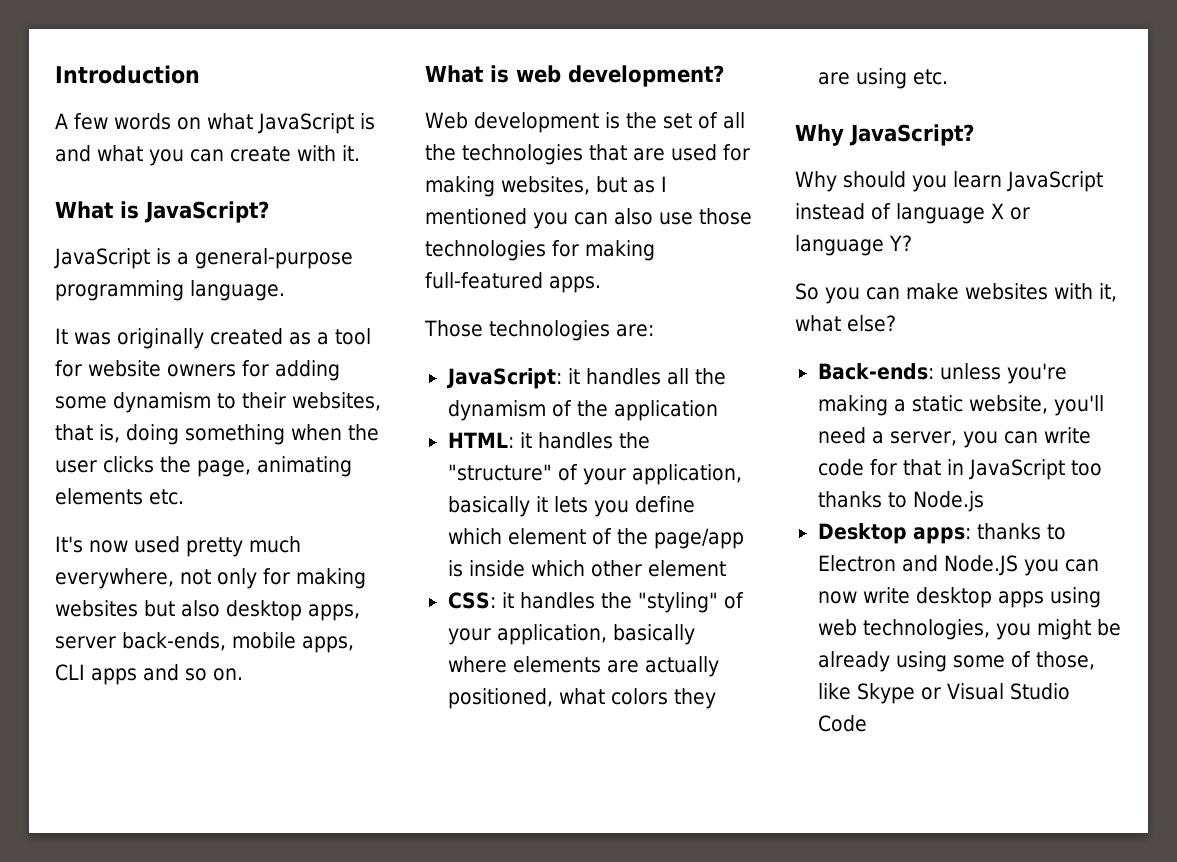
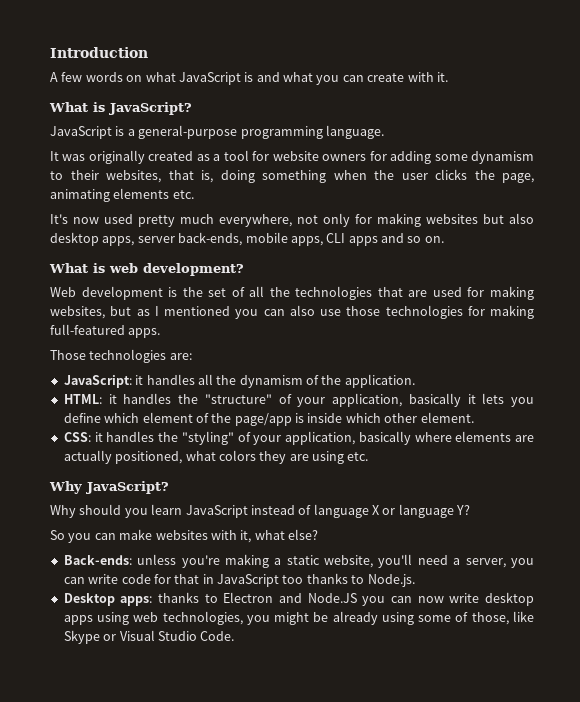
[613,400,718,421] application -> [344,374,415,388] application.
[647,560,726,577] element -> [420,412,474,423] element.
[912,491,984,512] Node.js -> [367,574,415,587] Node.js.
[817,715,867,732] Code -> [200,631,235,641] Code.

